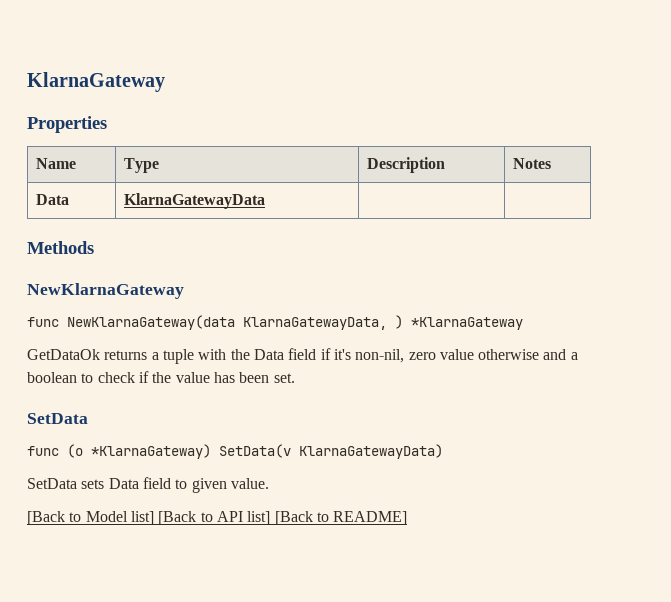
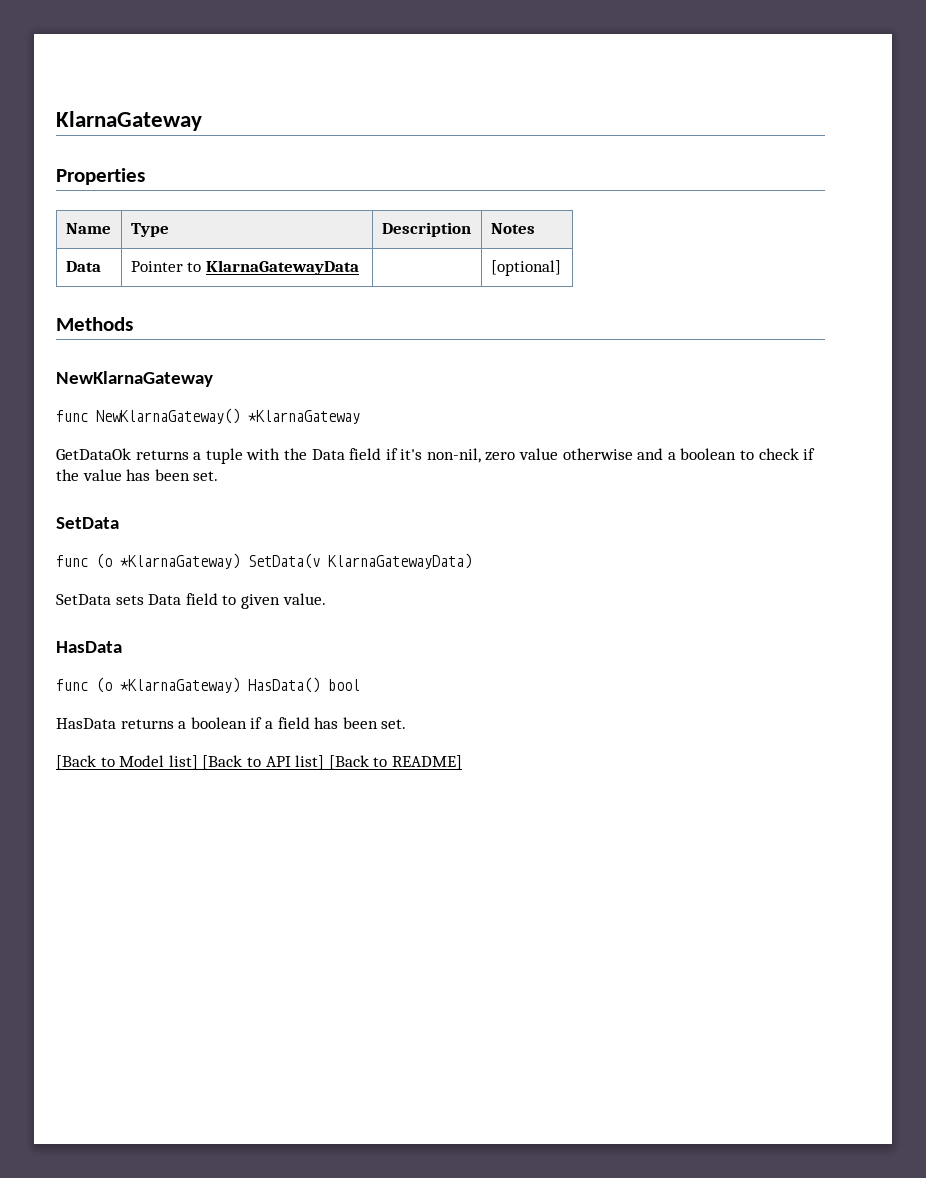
(69, 199) none -> [130,261,202,272] Pointer to
(265, 201) none -> [490,260,561,276] [optional]
[67,315,403,330] NewKlarnaGateway(data KlarnaGatewayData, ) -> [96,408,240,424] NewKlarnaGateway()
(269, 483) none -> [56,641,122,653] [56,677,360,693] [56,717,407,729] // HasData // func (o *KlarnaGateway) HasData() bool // HasData returns a boolean if a field has been set.

